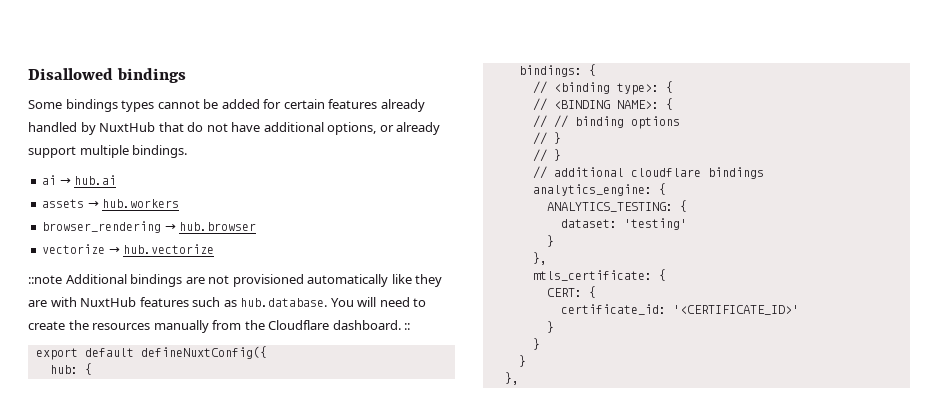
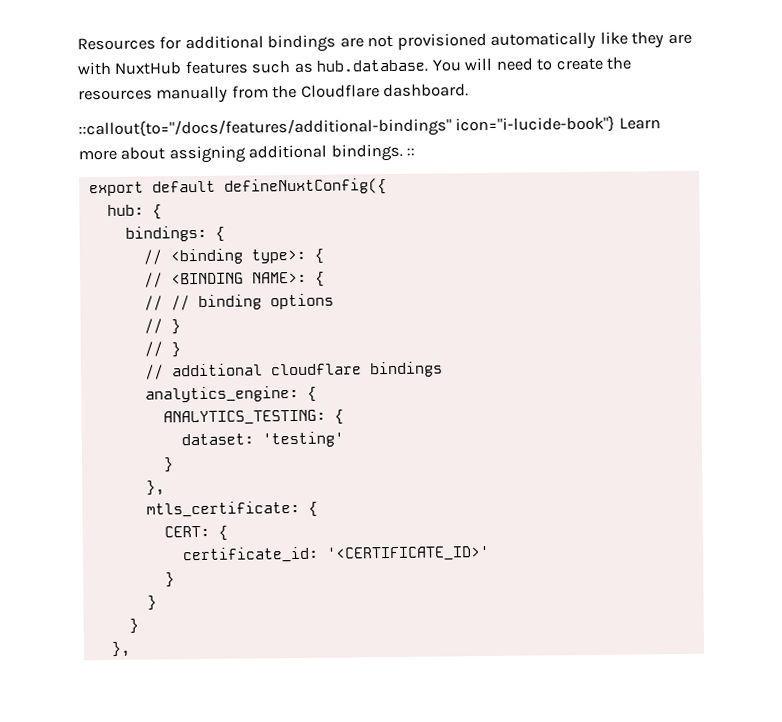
[28,68,186,83] [28,99,425,112] [28,122,441,135] [28,145,188,158] [42,175,117,185] [42,199,180,208] [42,221,257,233] [42,244,215,254] [28,274,127,284] Disallowed bindings // Some bindings types cannot be added for certain features already handled by NuxtHub that do not have additional options, or already support multiple bindings. // ai → hub.ai // assets → hub.workers // browser_rendering → hub.browser // vectorize → hub.vectorize // ::note Additional -> [77,35,264,51] Resources for additional
(401, 325) none -> [78,115,661,140] [78,143,403,164] // ::callout{to="/docs/features/additional-bindings" icon="i-lucide-book"} Learn more about assigning additional bindings.

